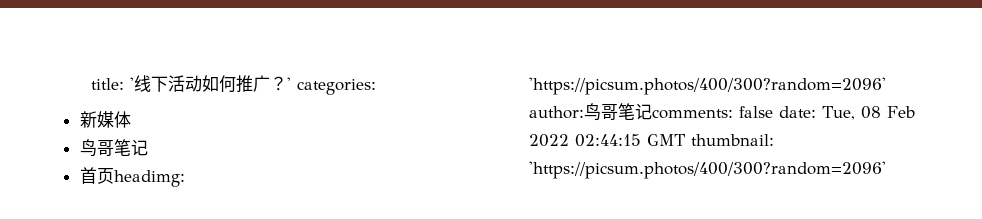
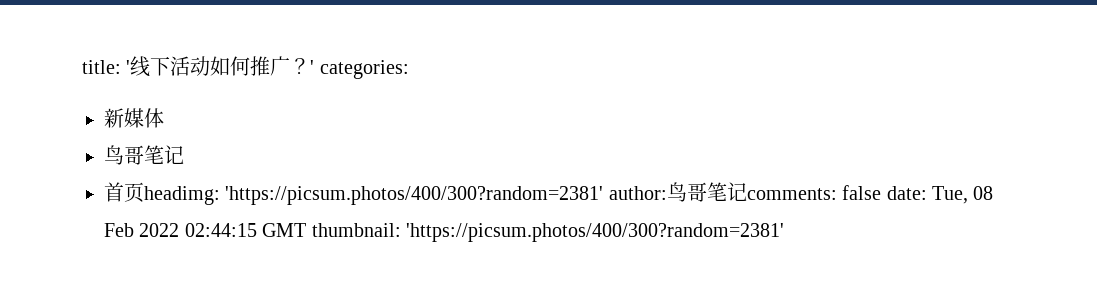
[528,77,886,95] 'https://picsum.photos/400/300?random=2096' -> [225,186,604,205] 'https://picsum.photos/400/300?random=2381'
[528,161,886,179] 'https://picsum.photos/400/300?random=2096' -> [406,223,784,242] 'https://picsum.photos/400/300?random=2381'

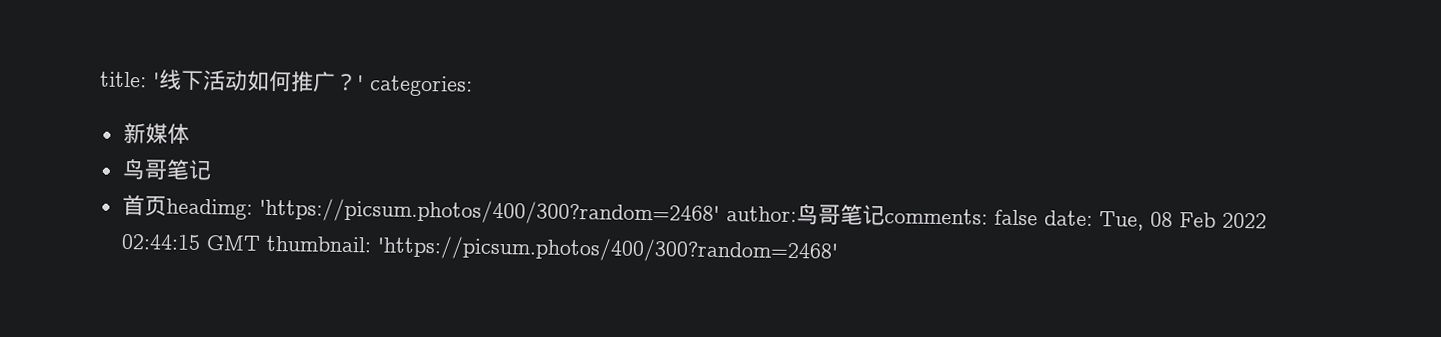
[225,186,604,205] 'https://picsum.photos/400/300?random=2381' -> [258,197,720,226] 'https://picsum.photos/400/300?random=2468'
[406,223,784,242] 'https://picsum.photos/400/300?random=2381' -> [376,235,839,264] 'https://picsum.photos/400/300?random=2468'

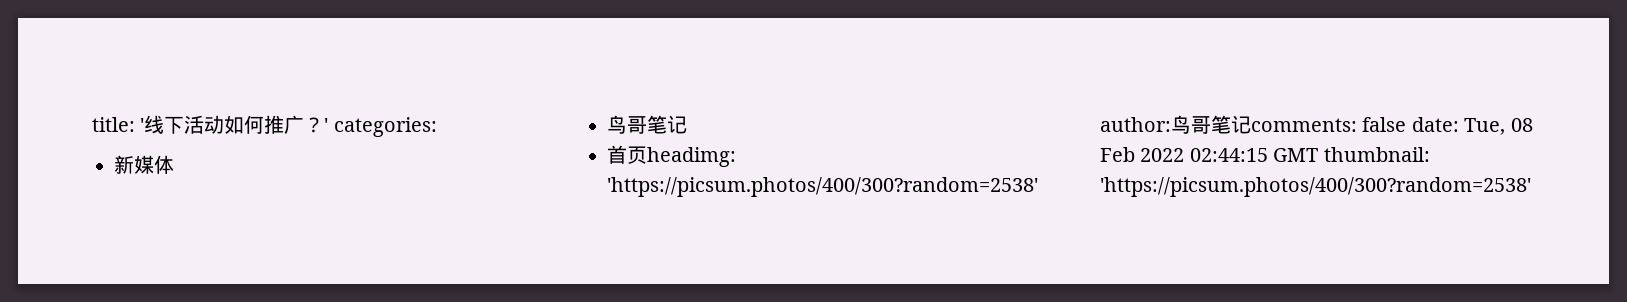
[258,197,720,226] 'https://picsum.photos/400/300?random=2468' -> [607,177,1038,197] 'https://picsum.photos/400/300?random=2538'
[376,235,839,264] 'https://picsum.photos/400/300?random=2468' -> [1100,177,1531,197] 'https://picsum.photos/400/300?random=2538'

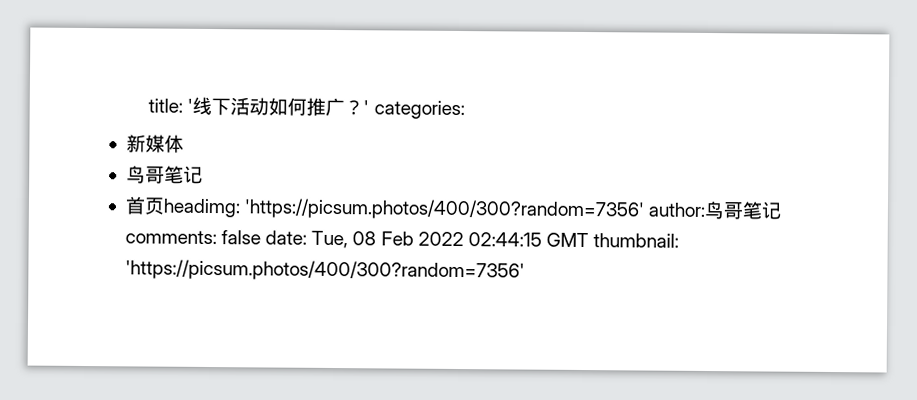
[607,177,1038,197] 'https://picsum.photos/400/300?random=2538' -> [244,198,645,221] 'https://picsum.photos/400/300?random=7356'
[1100,177,1531,197] 'https://picsum.photos/400/300?random=2538' -> [124,259,525,282] 'https://picsum.photos/400/300?random=7356'

